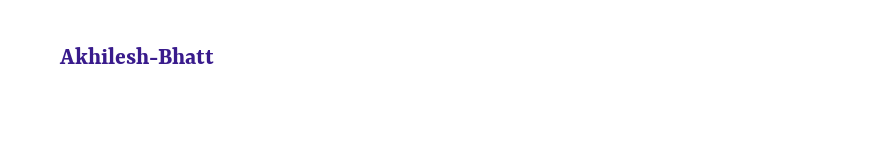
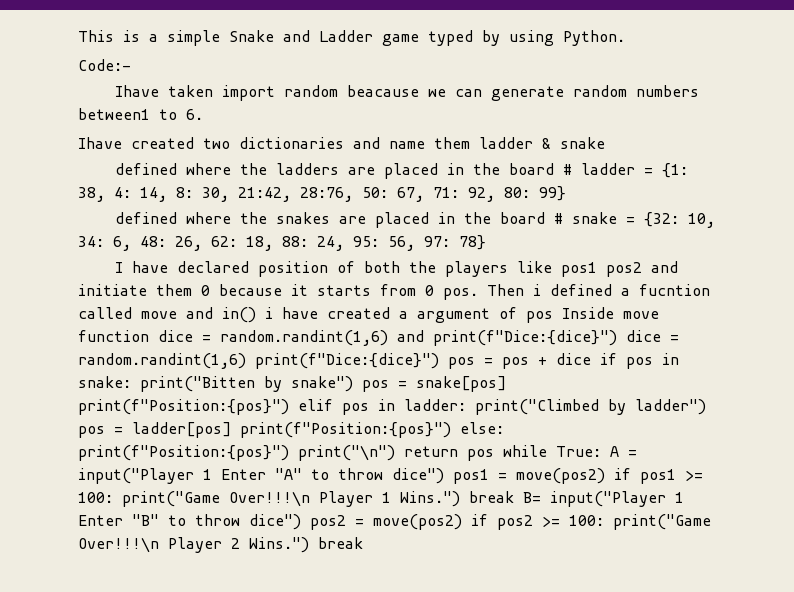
[59,47,214,64] Akhilesh-Bhatt -> [78,30,625,46] [78,59,131,71] [115,85,700,101] [78,108,203,120] [78,137,605,149] [115,163,689,179] [78,186,566,202] [115,212,716,228] [78,235,486,251] [115,261,679,277] [78,284,710,300] [78,307,659,323] [78,330,679,346] [78,353,679,369] [78,376,506,392] [78,399,706,415] [78,422,504,438] [78,445,637,461] [78,468,703,484] [78,491,684,507] [78,514,711,530] [78,537,363,553] This is a simple Snake and Ladder game typed by using Python. // Code:- // Ihave taken import random beacause we can generate random numbers between1 to 6. // Ihave created two dictionaries and name them ladder & snake // defined where the ladders are placed in the board # ladder = {1: 38, 4: 14, 8: 30, 21:42, 28:76, 50: 67, 71: 92, 80: 99} // defined where the snakes are placed in the board # snake = {32: 10, 34: 6, 48: 26, 62: 18, 88: 24, 95: 56, 97: 78} // I have declared position of both the players like pos1 pos2 and initiate them 0 because it starts from 0 pos. Then i defined a fucntion called move and in() i have created a argument of pos Inside move function dice = random.randint(1,6) and print(f"Dice:{dice}") dice = random.randint(1,6) print(f"Dice:{dice}") pos = pos + dice if pos in snake: print("Bitten by snake") pos = snake[pos] print(f"Position:{pos}") elif pos in ladder: print("Climbed by ladder") pos = ladder[pos] print(f"Position:{pos}") else: print(f"Position:{pos}") print("\n") return pos while True: A = input("Player 1 Enter "A" to throw dice") pos1 = move(pos2) if pos1 >= 100: print("Game Over!!!\n Player 1 Wins.") break B= input("Player 1 Enter "B" to throw dice") pos2 = move(pos2) if pos2 >= 100: print("Game Over!!!\n Player 2 Wins.") break

